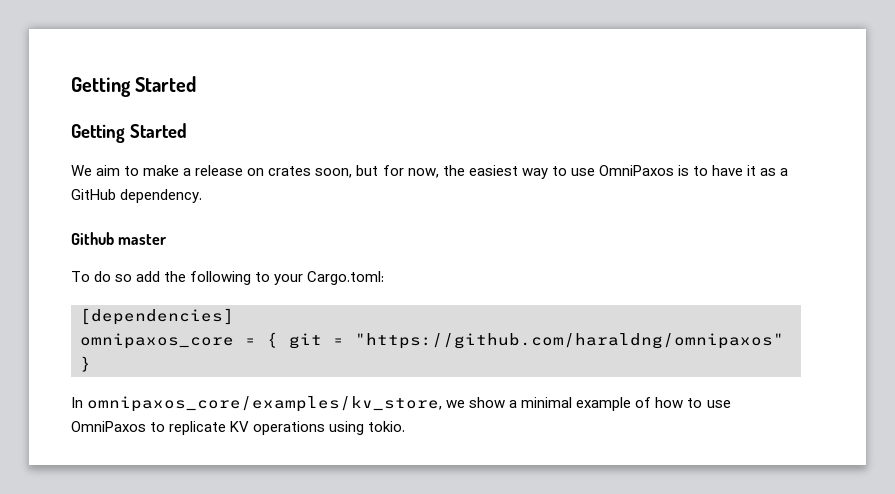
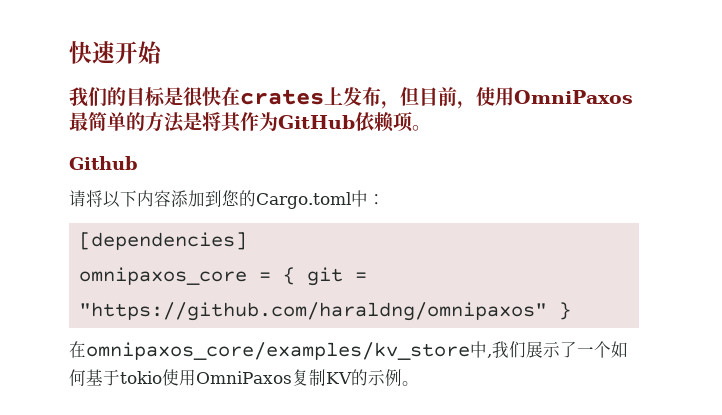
[71,76,197,97] [71,123,187,143] [71,165,789,179] [71,189,203,203] [71,232,167,245] [71,271,385,285] Getting Started // Getting Started // We aim to make a release on crates soon, but for now, the easiest way to use OmniPaxos is to have it as a GitHub dependency. // Github master // To do so add the following to your Cargo.toml: -> [69,41,163,64] [69,87,633,109] [69,112,431,133] [69,156,138,170] [69,190,385,209] 快速开始 // 我们的目标是很快在crates上发布，但目前，使用OmniPaxos最简单的方法是将其作为GitHub依赖项。 // Github // 请将以下内容添加到您的Cargo.toml中：
[71,396,731,412] [71,421,406,435] In omnipaxos_core/examples/kv_store, we show a minimal example of how to use OmniPaxos to replicate KV operations using tokio. -> [69,341,628,360] [69,369,419,386] 在omnipaxos_core/examples/kv_store中,我们展示了一个如何基于tokio使用OmniPaxos复制KV的示例。

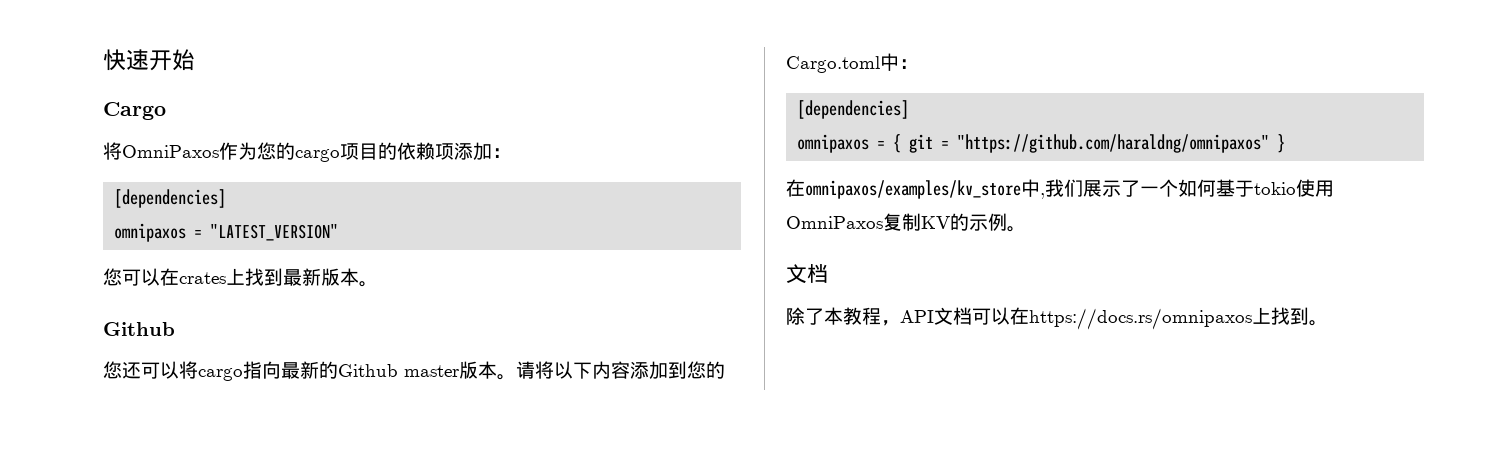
[69,87,633,109] [69,112,431,133] [69,156,138,170] 我们的目标是很快在crates上发布，但目前，使用OmniPaxos最简单的方法是将其作为GitHub依赖项。 // Github // -> [103,102,166,120] [103,142,511,162] [114,189,227,208] [114,223,339,242] [103,268,378,287] [103,322,175,336] [103,361,516,381] Cargo // 将OmniPaxos作为您的cargo项目的依赖项添加： // [dependencies] // omnipaxos = "LATEST_VERSION" // 您可以在crates上找到最新版本。 // Github // 您还可以将cargo指向最新的Github master版本。
[78,267,247,285] omnipaxos_core -> [797,134,870,153] omnipaxos
[86,342,470,360] omnipaxos_core/examples/kv_store -> [805,180,1021,199] omnipaxos/examples/kv_store
(419, 383) none -> [786,264,828,284] [786,307,1328,330] // 文档 // 除了本教程，API文档可以在https://docs.rs/omnipaxos上找到。

